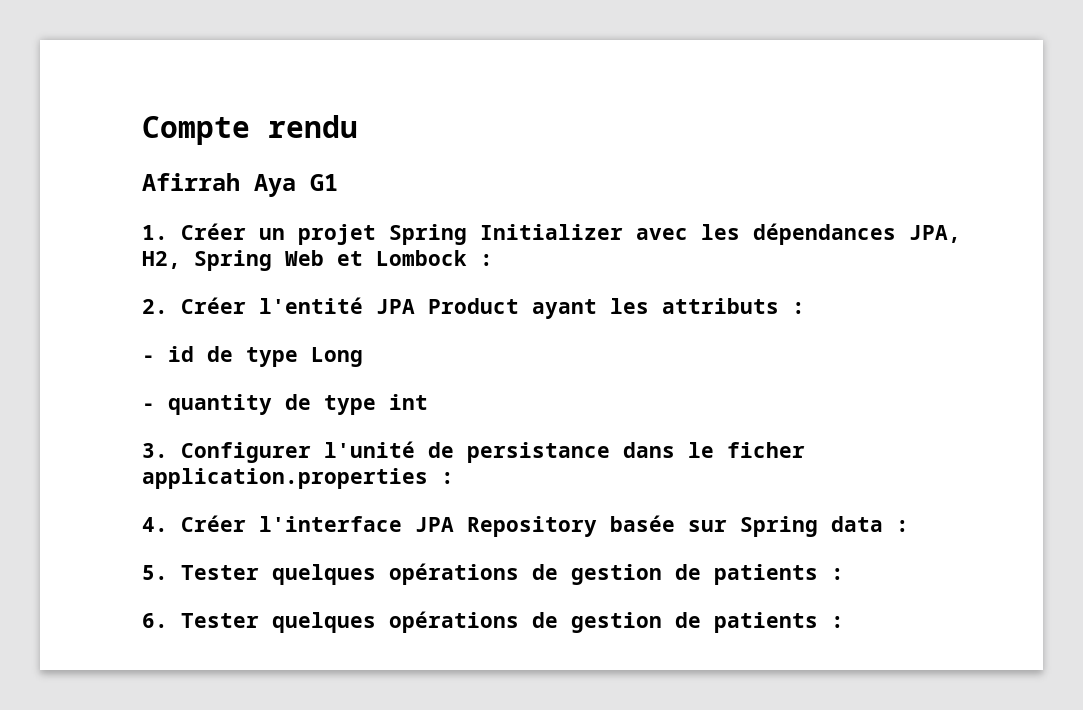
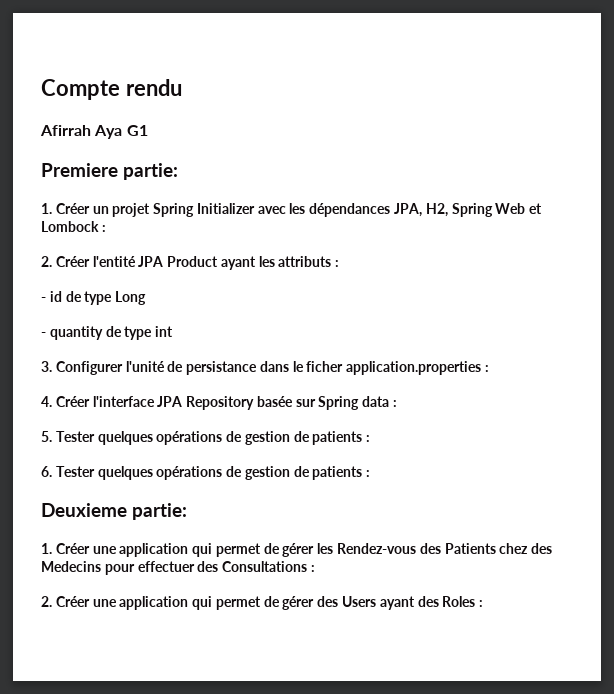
(338, 182) none -> [41,163,179,180] // Premiere partie:
(844, 622) none -> [41,503,188,520] [41,543,553,557] [41,561,315,575] [41,596,484,610] // Deuxieme partie: // 1. Créer une application qui permet de gérer les Rendez-vous des Patients chez des Medecins pour effectuer des Consultations : // 2. Créer une application qui permet de gérer des Users ayant des Roles :

